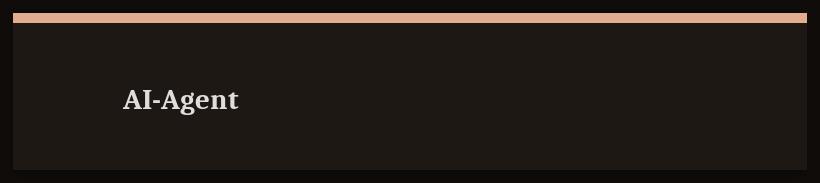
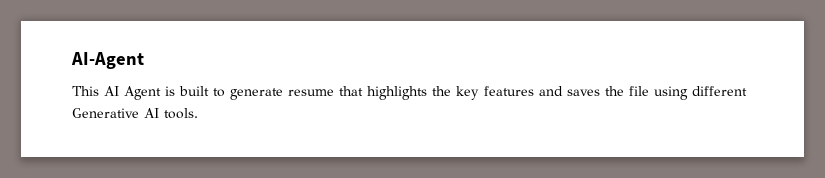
(239, 102) none -> [72,86,747,100] [72,108,198,119] // This AI Agent is built to generate resume that highlights the key features and saves the file using different Generative AI tools.

